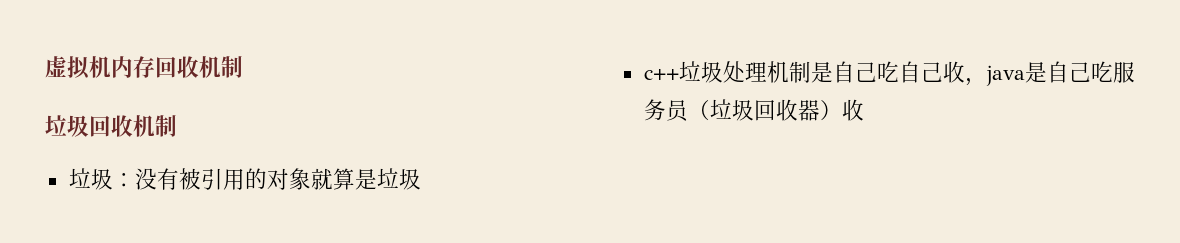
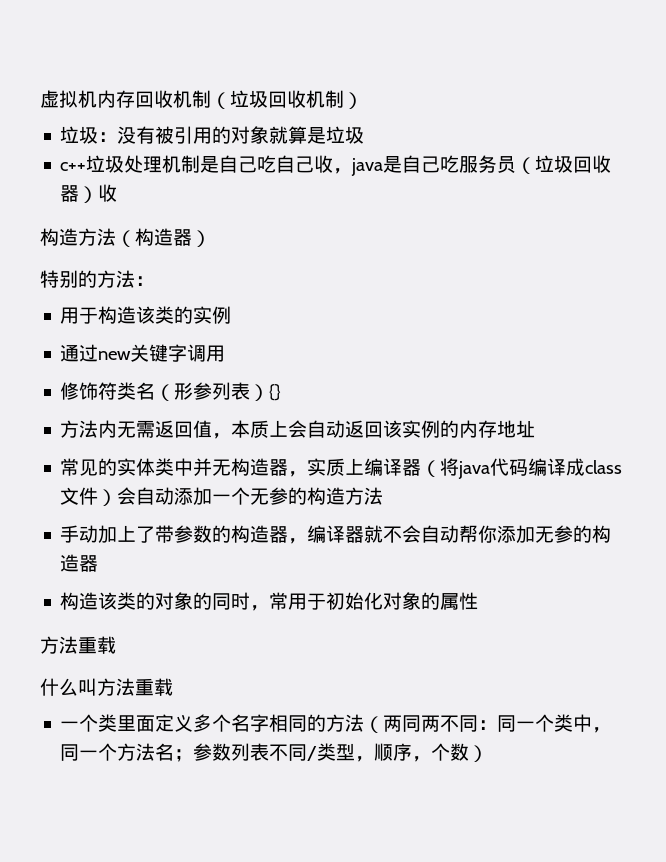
(243, 67) // -> [211,92,230,109] （
(177, 126) none -> [344,92,363,109] ）
(864, 110) none -> [40,228,211,247] [40,270,154,288] [60,306,232,324] [60,344,226,362] [60,382,282,401] [60,420,536,439] [60,458,623,479] [60,487,384,506] [60,525,612,544] [60,554,99,572] [60,592,479,611] [40,636,116,654] [40,678,173,696] [60,714,612,733] [60,743,489,762] // 构造方法（构造器） // 特别的方法： // 用于构造该类的实例 // 通过new关键字调用 // 修饰符类名（形参列表）{} // 方法内无需返回值，本质上会自动返回该实例的内存地址 // 常见的实体类中并无构造器，实质上编译器（将java代码编译成class文件）会自动添加一个无参的构造方法 // 手动加上了带参数的构造器，编译器就不会自动帮你添加无参的构造器 // 构造该类的对象的同时，常用于初始化对象的属性 // 方法重载 // 什么叫方法重载 // 一个类里面定义多个名字相同的方法（两同两不同：同一个类中，同一个方法名；参数列表不同/类型，顺序，个数）

